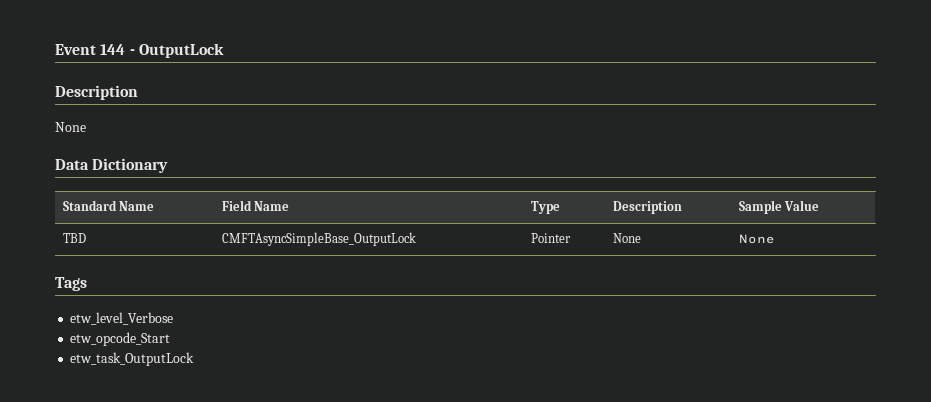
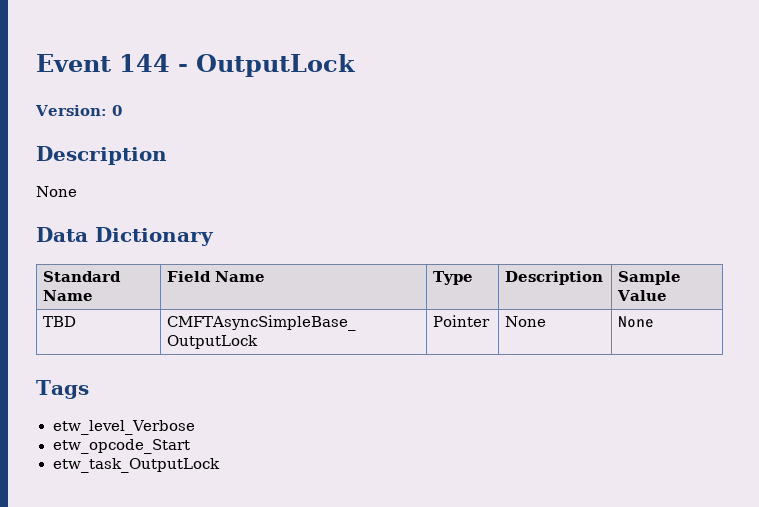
(224, 50) none -> [35,105,122,116] // Version: 0

